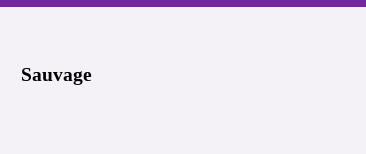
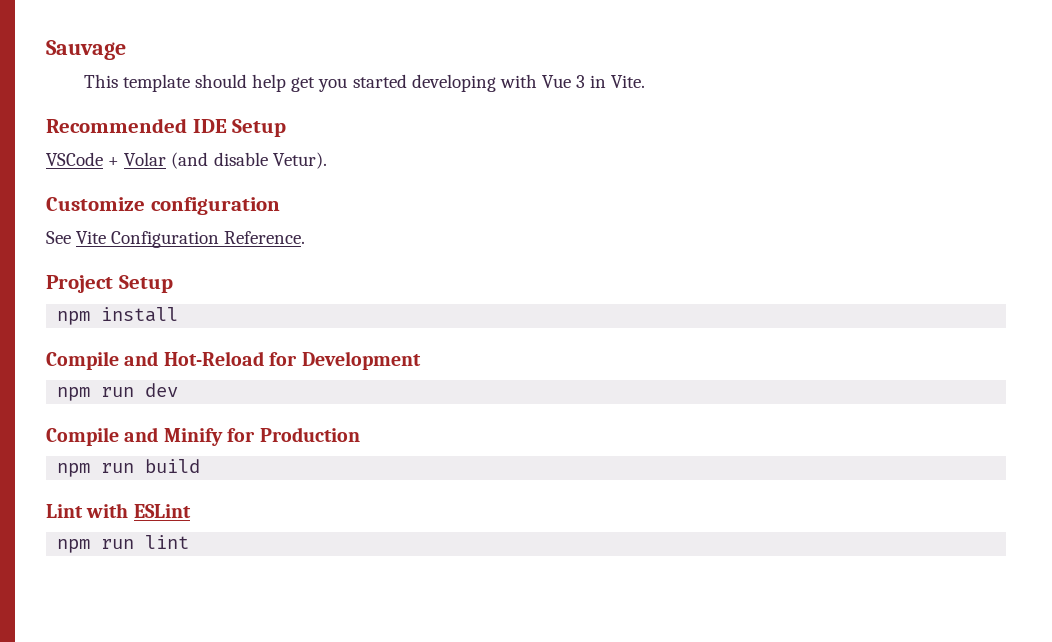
(92, 76) none -> [83,74,646,92] [46,118,287,137] [46,152,327,169] [46,197,280,215] [46,231,306,248] [46,275,173,293] [57,307,179,325] [46,351,421,370] [57,383,179,401] [46,427,360,446] [57,459,201,477] [46,503,191,518] [57,535,190,553] // This template should help get you started developing with Vue 3 in Vite. // Recommended IDE Setup // VSCode + Volar (and disable Vetur). // Customize configuration // See Vite Configuration Reference. // Project Setup // npm install // Compile and Hot-Reload for Development // npm run dev // Compile and Minify for Production // npm run build // Lint with ESLint // npm run lint

